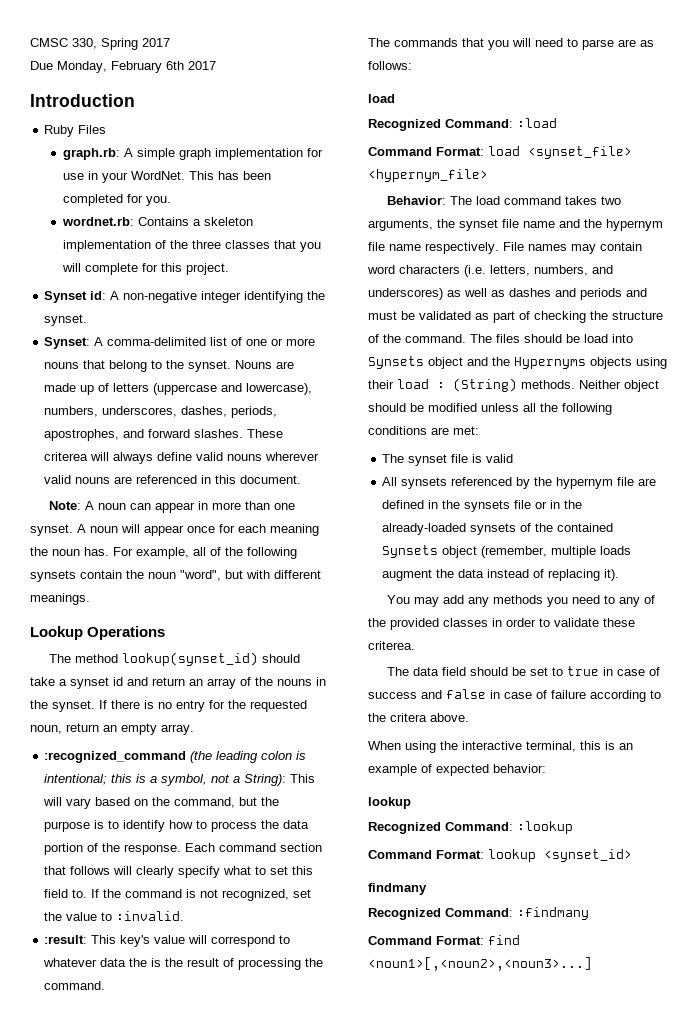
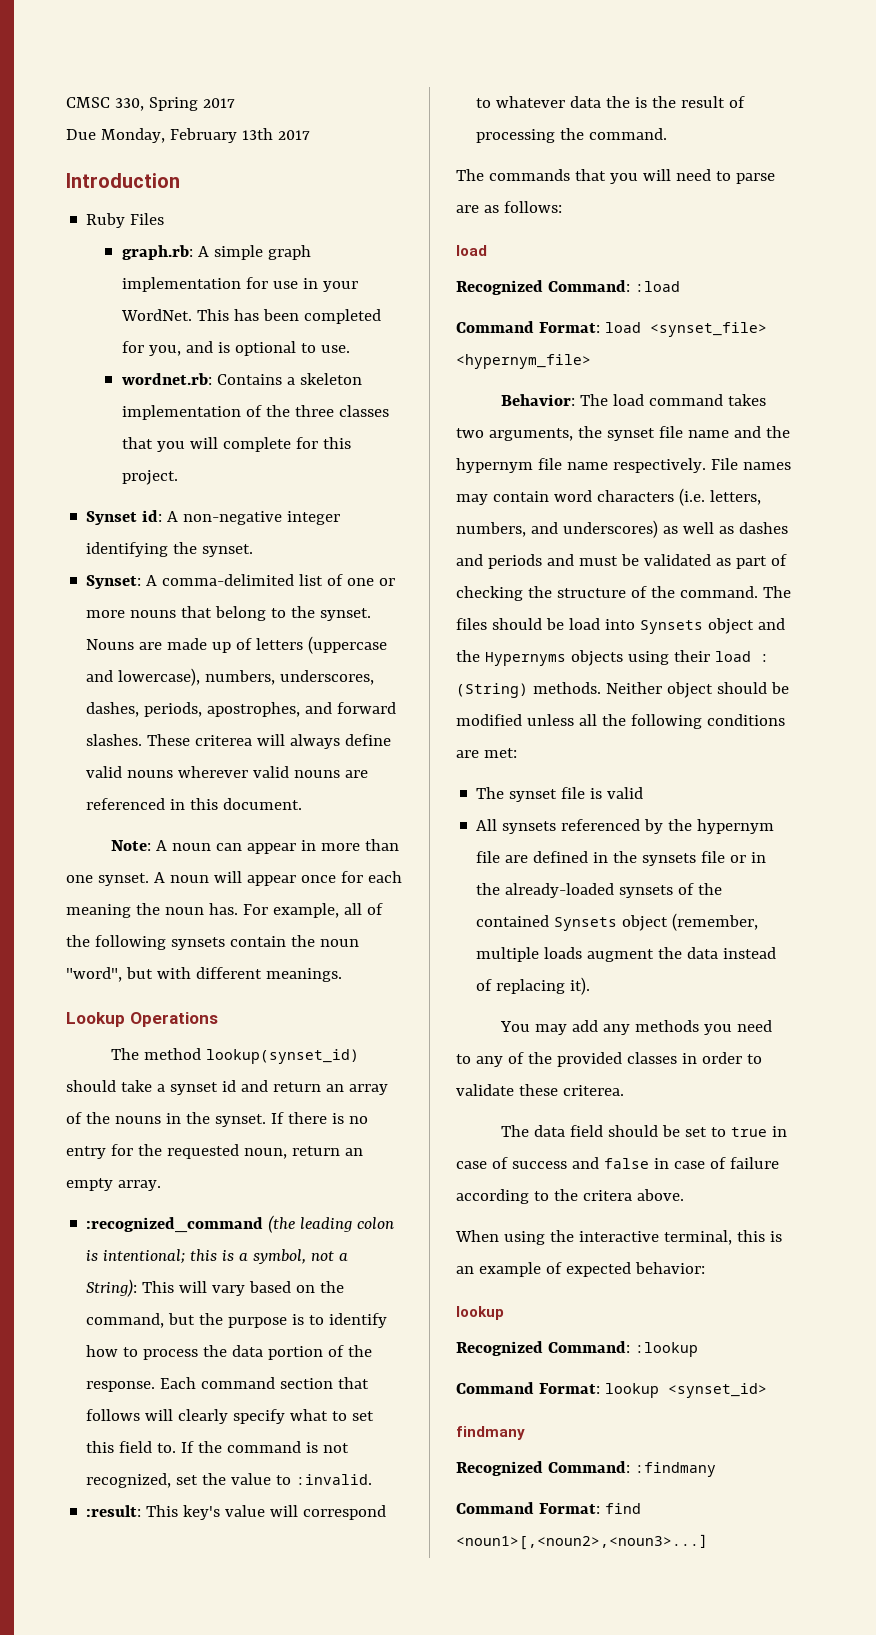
[166,61,184,70] 6th -> [241,128,273,140] 13th
[145,196,171,206] you. -> [149,341,351,356] you, and is optional to use.

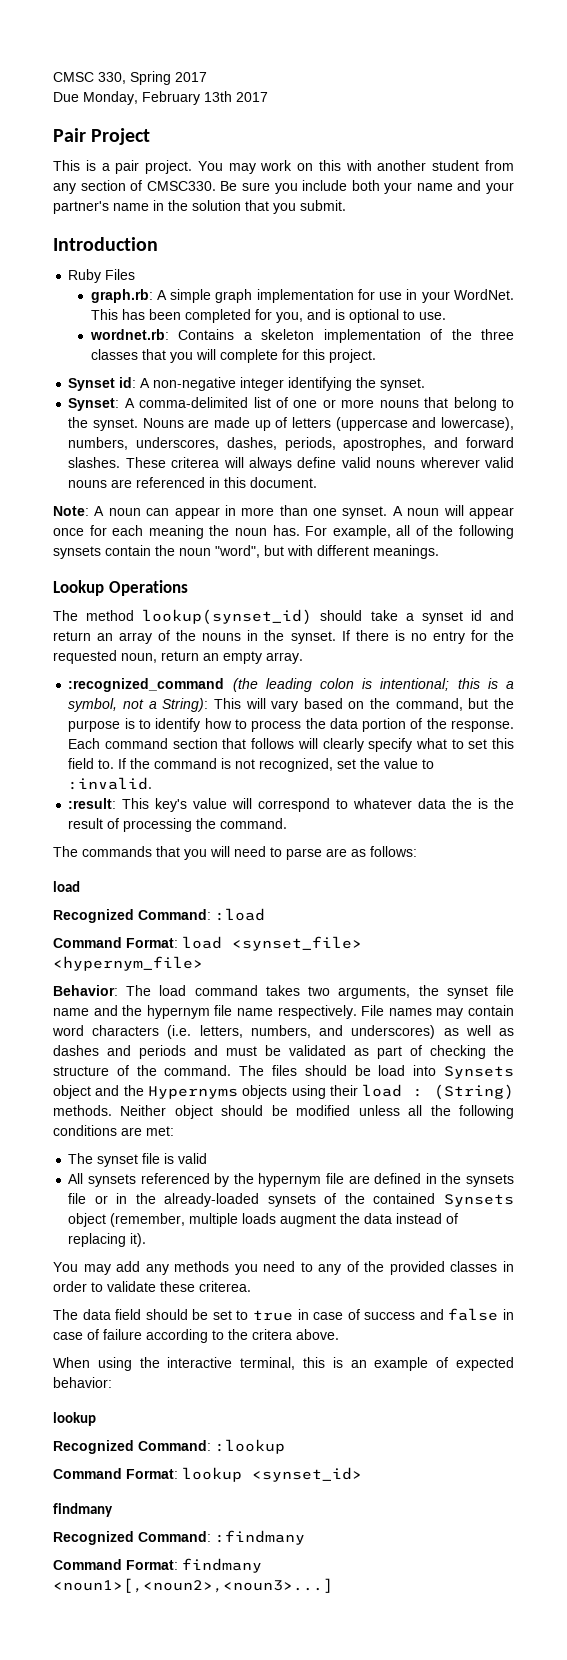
(310, 135) none -> [53,128,151,145] [53,160,514,174] [53,180,514,194] [53,200,346,214] // Pair Project // This is a pair project. You may work on this with another student from any section of CMSC330. Be sure you include both your name and your partner's name in the solution that you submit.
[604,1503,641,1514] find -> [182,1558,262,1573] findmany

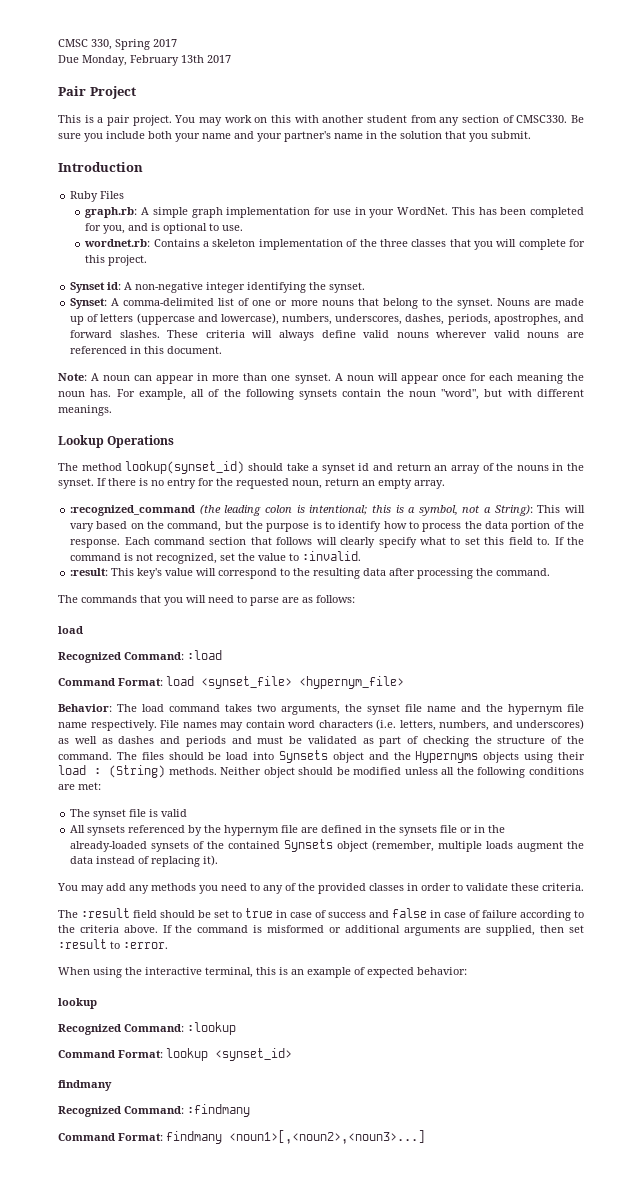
[171,457,220,468] criterea -> [205,330,245,338] criteria
[353,798,514,809] [68,818,120,829] whatever data the is the result of -> [293,568,416,579] the resulting data after
[199,1281,251,1292] [53,1309,111,1320] criterea. // The data -> [542,883,584,891] [58,908,130,918] criteria. // The :result
[252,1329,292,1340] critera -> [79,925,119,933] criteria
(339, 1334) none -> [162,925,584,936] [58,939,168,949] If the command is misformed or additional arguments are supplied, then set :result to :error.

